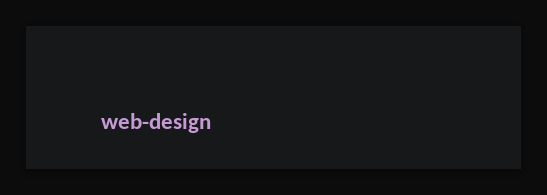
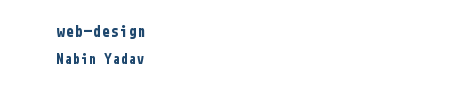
(211, 123) none -> [56,53,144,64] // Nabin Yadav

